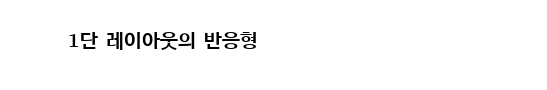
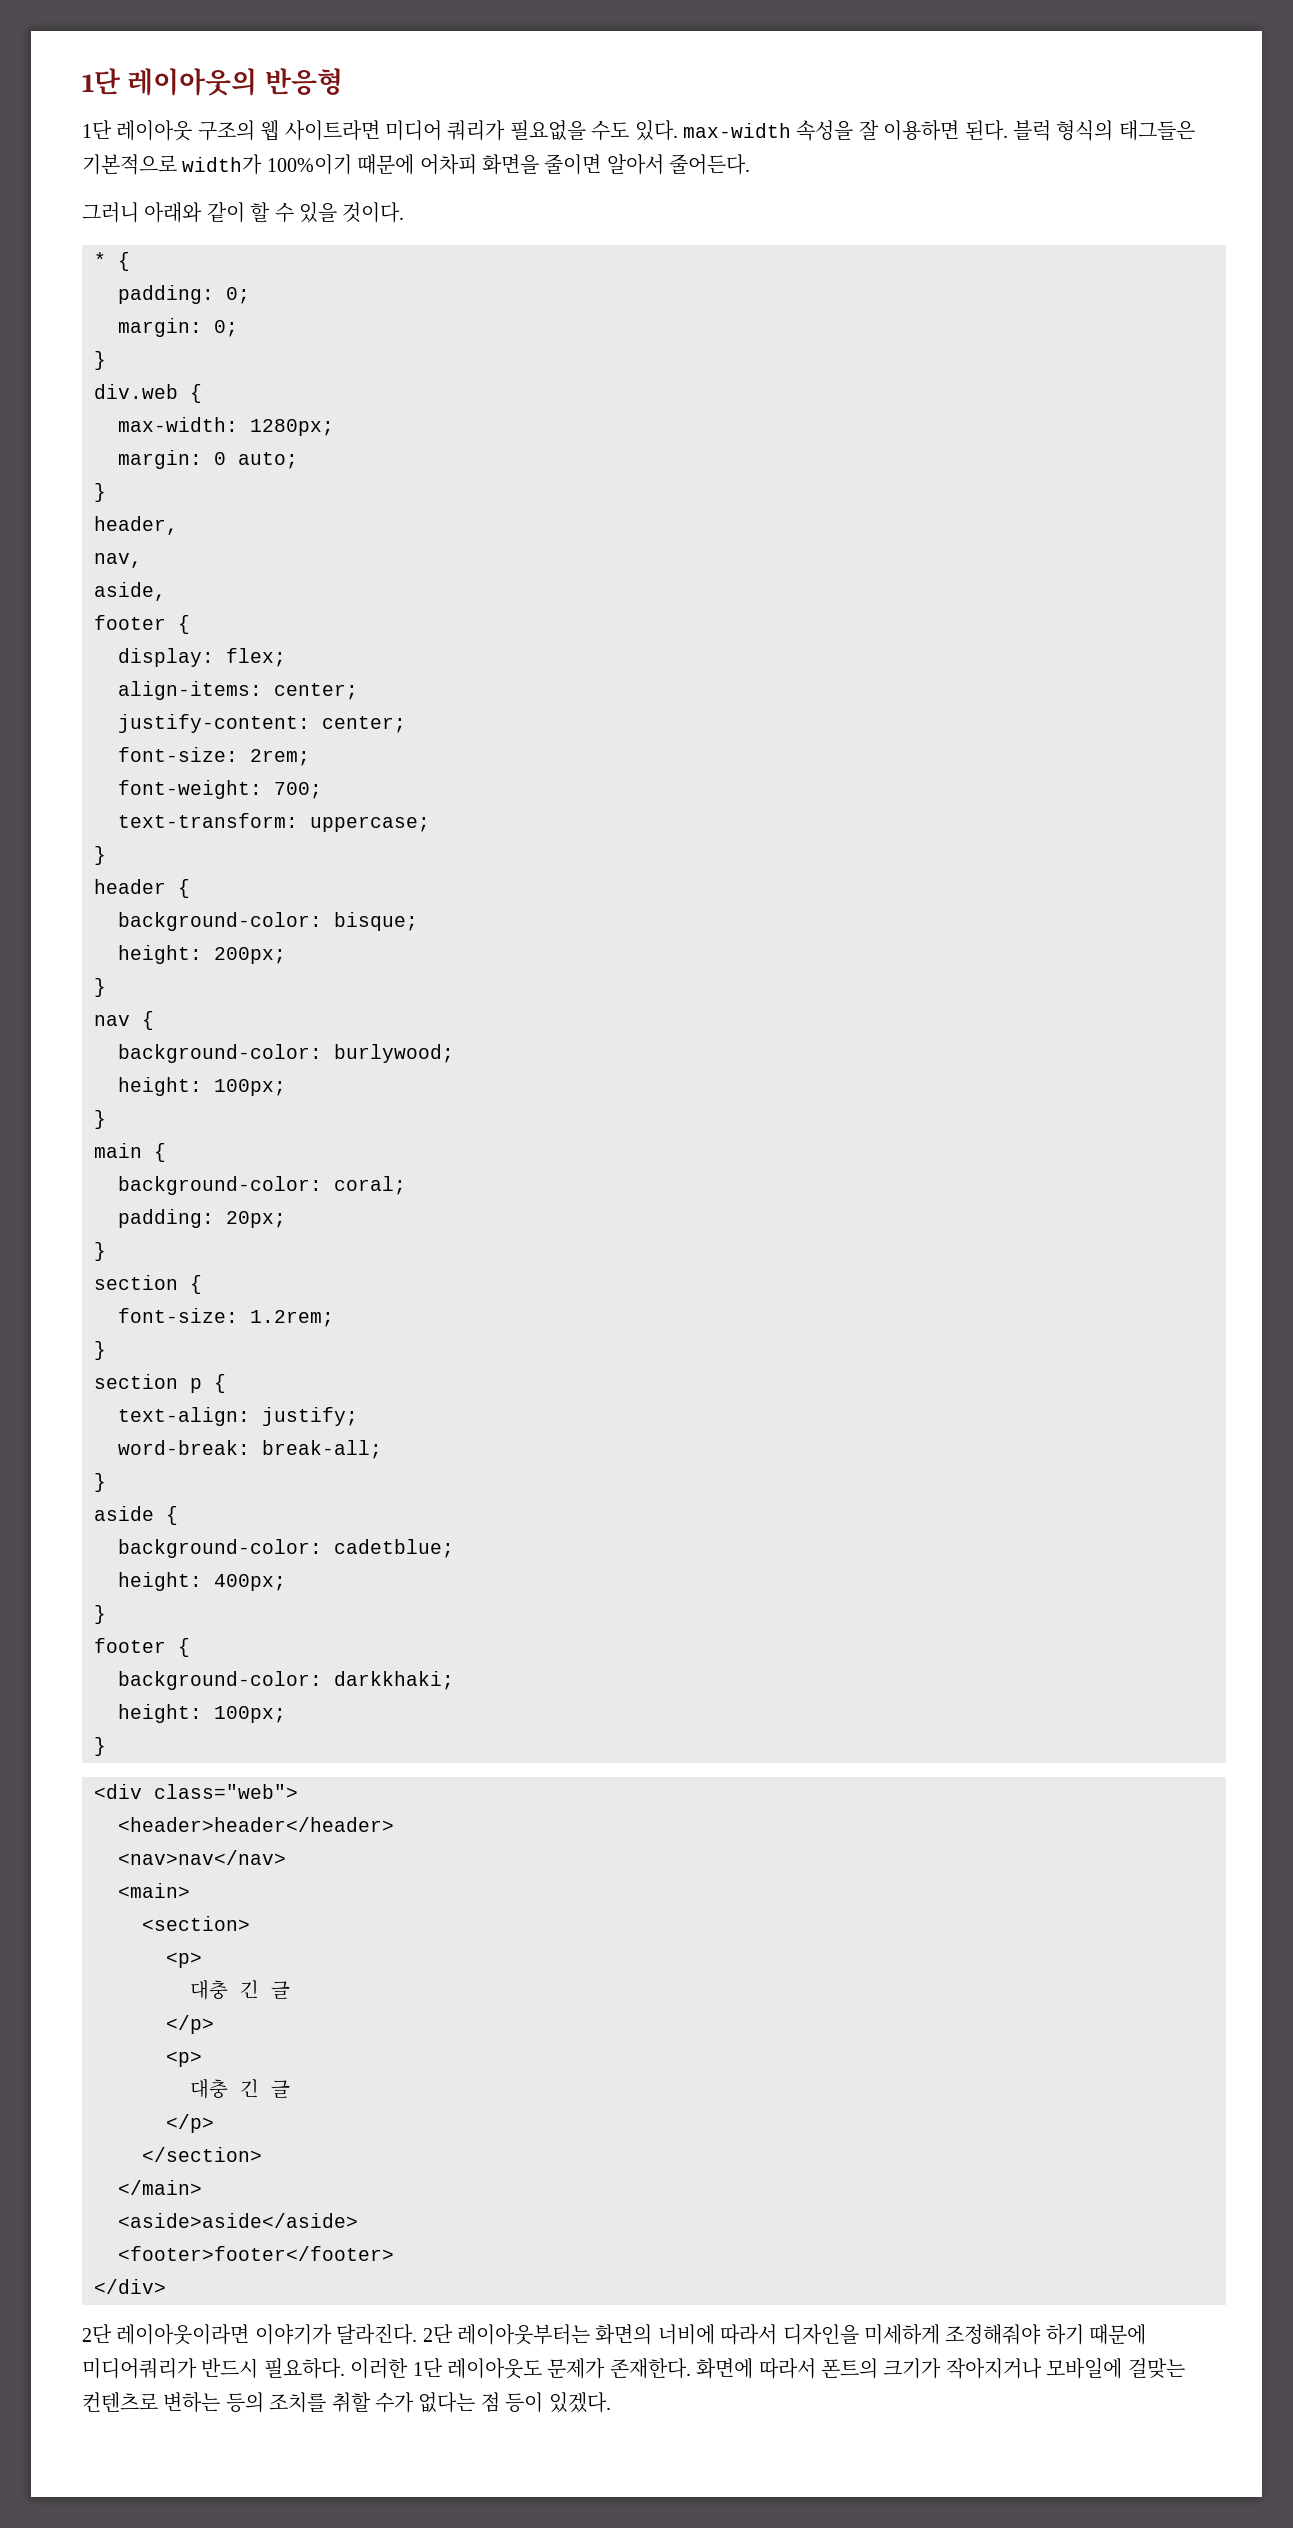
(258, 40) none -> [82,120,1195,141] [82,154,751,175] [82,202,405,223] [94,252,130,271] [118,285,250,304] [118,318,238,337] [94,351,106,370] [94,384,202,403] [118,417,334,436] [118,450,298,469] [94,483,106,502] [94,516,178,535] [94,553,142,568] [94,582,166,601] [94,615,190,634] [118,648,286,667] [118,681,358,700] [118,714,406,733] [118,747,310,766] [118,780,322,799] [118,813,430,832] [94,846,106,865] [94,879,190,898] [118,912,418,931] [118,945,286,964] [94,978,106,997] [94,1011,154,1030] [118,1044,454,1063] [118,1077,286,1096] [94,1110,106,1129] [94,1143,166,1162] [118,1176,406,1195] [118,1209,286,1228] [94,1242,106,1261] [94,1275,202,1294] [118,1308,334,1327] [94,1341,106,1360] [94,1374,226,1393] [118,1407,358,1426] [118,1440,382,1459] [94,1473,106,1492] [94,1506,178,1525] [118,1539,454,1558] [118,1572,286,1591] [94,1605,106,1624] [94,1638,190,1657] [118,1671,454,1690] [118,1704,286,1723] [94,1737,106,1756] [94,1784,298,1799] [118,1817,394,1832] [118,1850,286,1865] [118,1883,190,1898] [142,1916,250,1931] [166,1952,202,1968] [190,1980,290,2000] [166,2015,214,2034] [166,2051,202,2067] [190,2079,290,2099] [166,2114,214,2133] [142,2147,262,2162] [118,2180,202,2195] [118,2213,358,2228] [118,2246,394,2261] [94,2279,166,2294] [82,2324,1147,2345] [82,2358,1185,2379] [82,2392,611,2413] // 1단 레이아웃 구조의 웹 사이트라면 미디어 쿼리가 필요없을 수도 있다. max-width 속성을 잘 이용하면 된다. 블럭 형식의 태그들은 기본적으로 width가 100%이기 때문에 어차피 화면을 줄이면 알아서 줄어든다. // 그러니 아래와 같이 할 수 있을 것이다. // * { // padding: 0; // margin: 0; // } // div.web { // max-width: 1280px; // margin: 0 auto; // } // header, // nav, // aside, // footer { // display: flex; // align-items: center; // justify-content: center; // font-size: 2rem; // font-weight: 700; // text-transform: uppercase; // } // header { // background-color: bisque; // height: 200px; // } // nav { // background-color: burlywood; // height: 100px; // } // main { // background-color: coral; // padding: 20px; // } // section { // font-size: 1.2rem; // } // section p { // text-align: justify; // word-break: break-all; // } // aside { // background-color: cadetblue; // height: 400px; // } // footer { // background-color: darkkhaki; // height: 100px; // } // <div class="web"> // <header>header</header> // <nav>nav</nav> // <main> // <section> // <p> // 대충 긴 글 // </p> // <p> // 대충 긴 글 // </p> // </section> // </main> // <aside>aside</aside> // <footer>footer</footer> // </div> // 2단 레이아웃이라면 이야기가 달라진다. 2단 레이아웃부터는 화면의 너비에 따라서 디자인을 미세하게 조정해줘야 하기 때문에 미디어쿼리가 반드시 필요하다. 이러한 1단 레이아웃도 문제가 존재한다. 화면에 따라서 폰트의 크기가 작아지거나 모바일에 걸맞는 컨텐츠로 변하는 등의 조치를 취할 수가 없다는 점 등이 있겠다.

